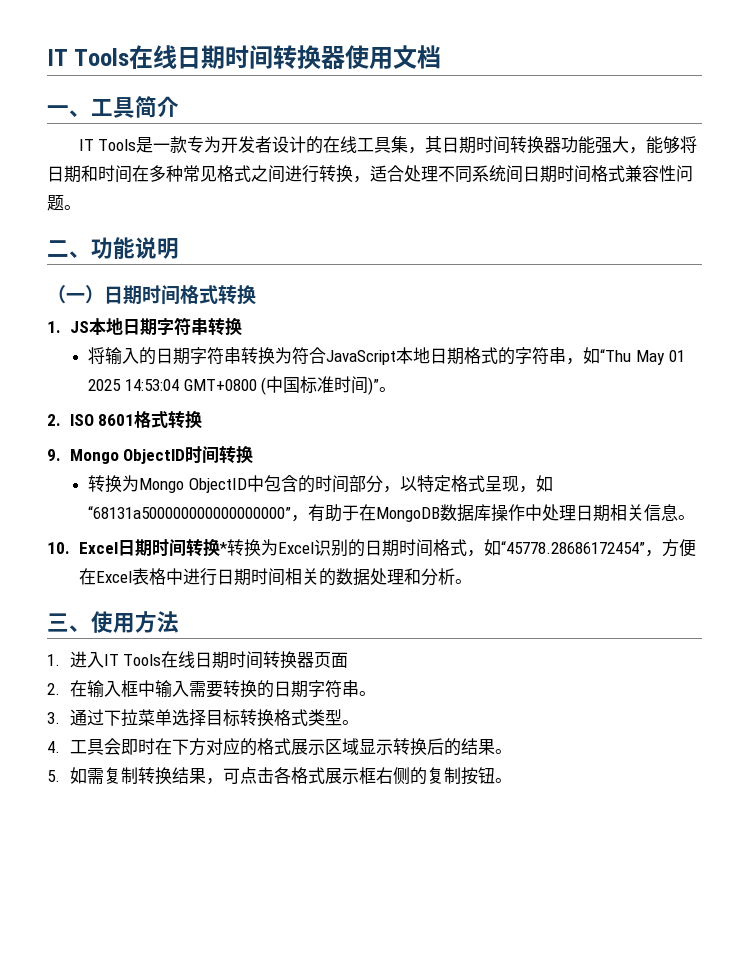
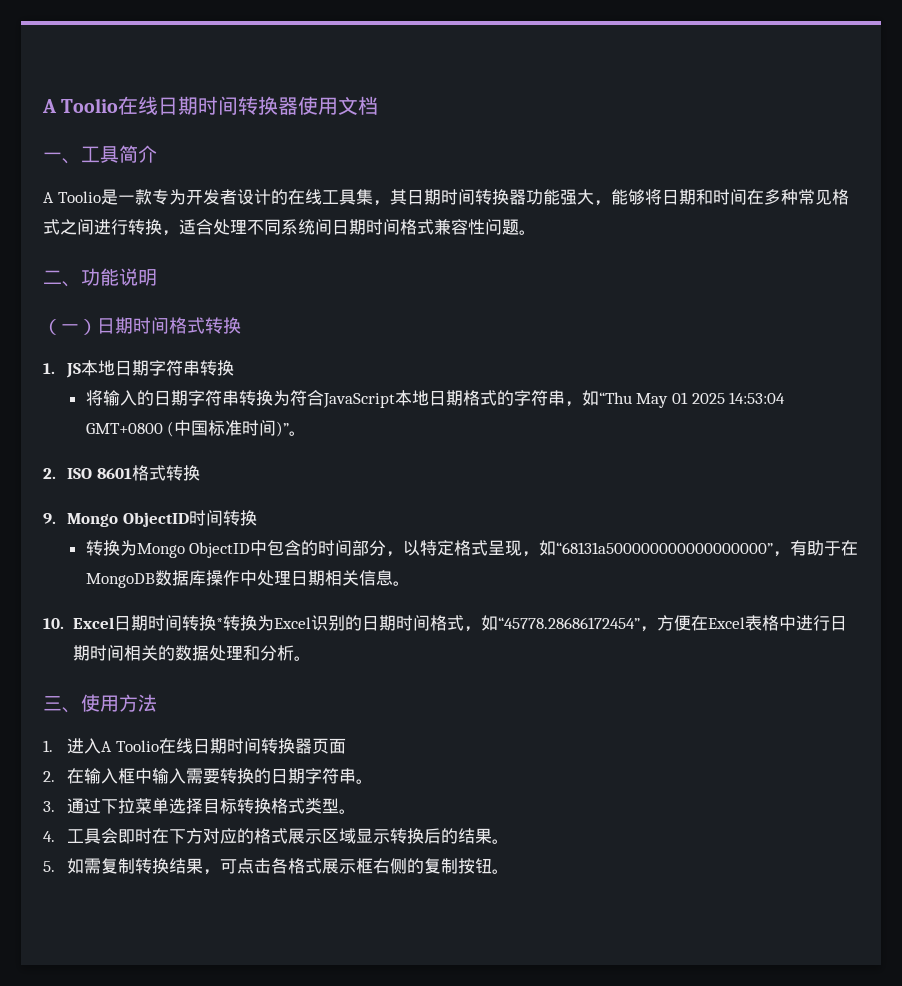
[47,48,130,66] IT Tools -> [42,98,119,113] A Toolio
[78,139,137,151] IT Tools -> [43,191,101,203] A Toolio
[103,654,162,666] IT Tools -> [101,740,159,752] A Toolio

